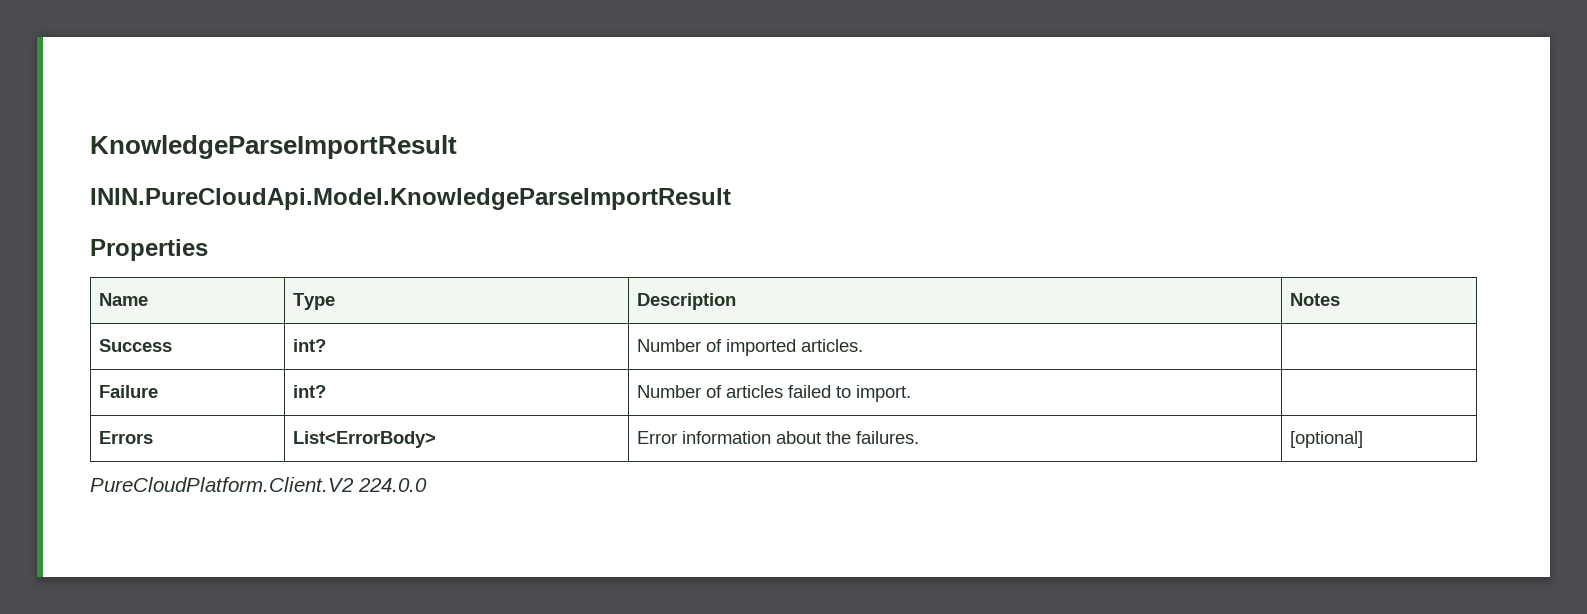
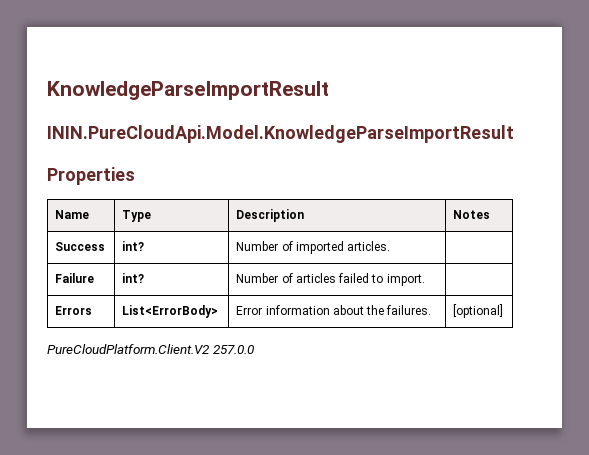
[358,478,427,492] 224.0.0 -> [212,345,254,354] 257.0.0

